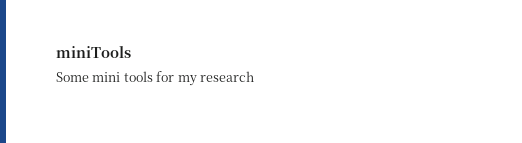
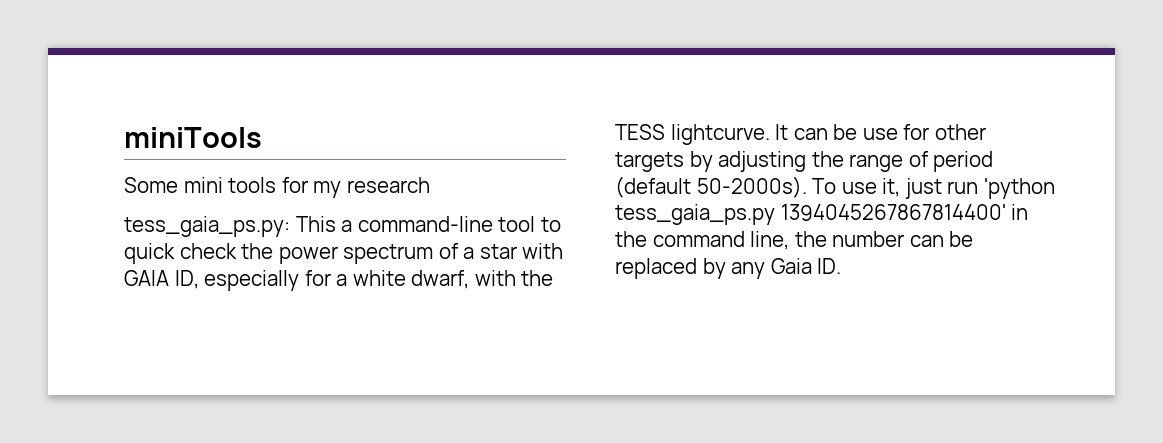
(254, 76) none -> [124,216,561,237] [124,243,564,264] [124,270,554,291] [615,124,986,145] [615,151,994,172] [615,176,1055,199] [615,204,1029,225] [615,231,974,250] [615,258,842,279] // tess_gaia_ps.py: This a command-line tool to quick check the power spectrum of a star with GAIA ID, especially for a white dwarf, with the TESS lightcurve. It can be use for other targets by adjusting the range of period (default 50-2000s). To use it, just run 'python tess_gaia_ps.py 1394045267867814400' in the command line, the number can be replaced by any Gaia ID.

